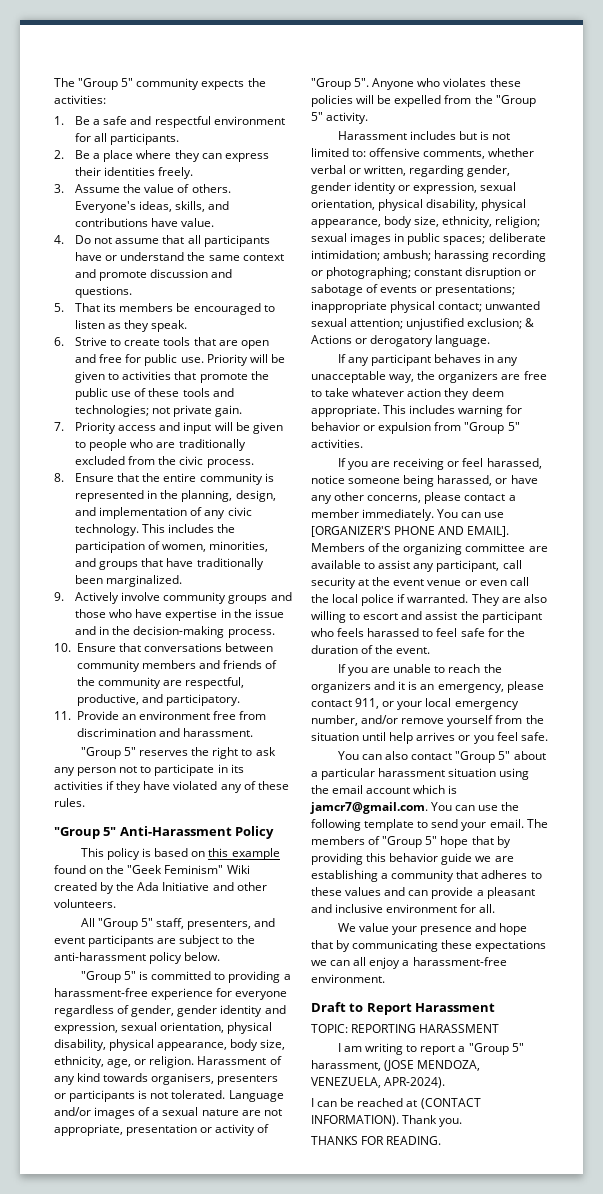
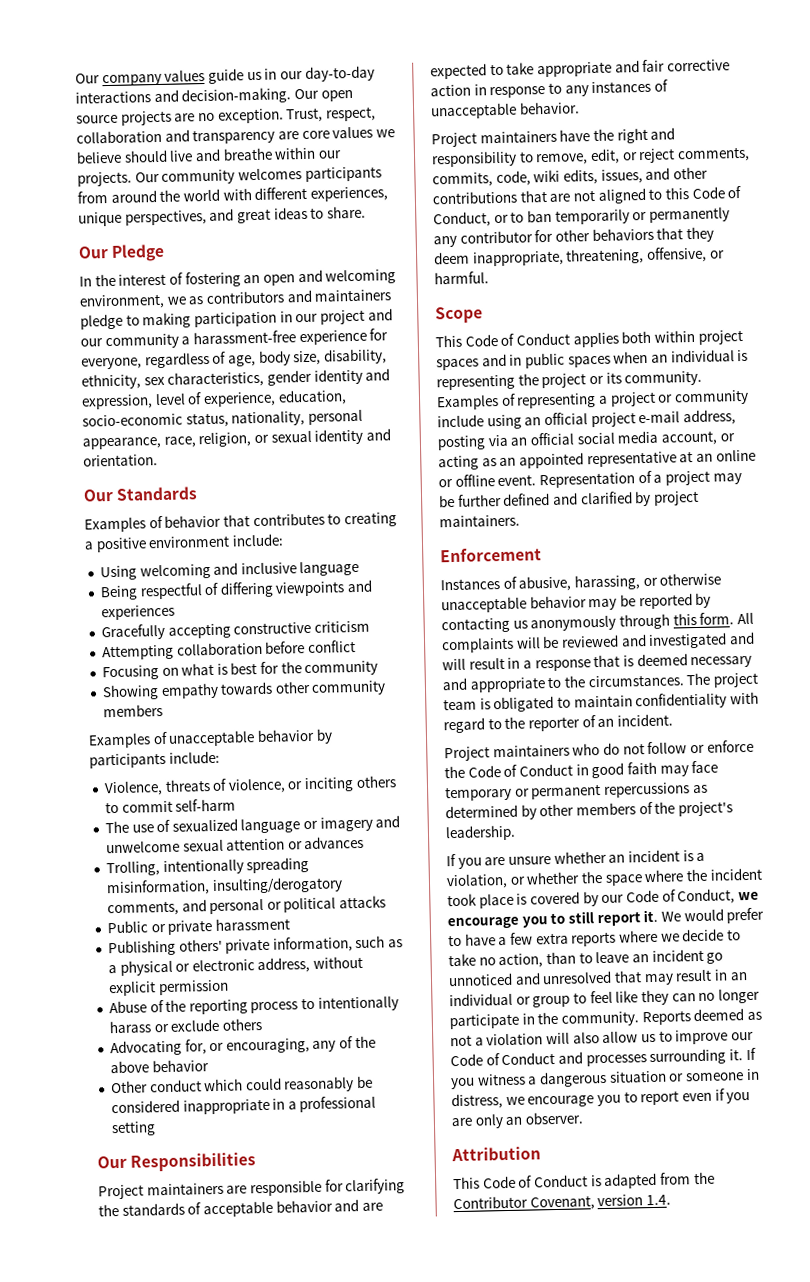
[54,78,266,90] [54,95,106,104] [54,116,285,128] [75,133,180,145] [54,150,269,162] [75,167,194,179] [54,184,231,193] [75,201,230,213] [75,218,215,227] [54,235,270,247] [75,252,284,261] [75,269,233,281] [75,286,133,298] [54,303,275,315] [75,320,188,332] [54,337,269,349] [75,354,285,366] [75,371,269,383] [75,388,234,400] [75,405,243,417] [54,422,283,434] [75,439,246,451] [75,456,254,468] [54,473,274,485] [75,490,276,502] [75,507,252,519] [75,524,236,536] [75,541,269,553] [75,558,264,570] [75,575,183,587] [54,592,292,604] [75,609,284,621] [75,626,275,638] [54,643,274,652] [76,660,278,672] [76,677,245,689] [76,694,240,706] [54,711,267,720] [76,728,253,737] [80,747,276,759] [54,764,244,776] [54,781,289,793] [54,798,85,807] [54,826,275,839] [80,848,280,860] [54,865,250,874] [54,882,267,894] [54,899,116,908] [80,918,276,930] [54,935,255,947] [54,952,221,964] [80,971,281,983] The "Group 5" community expects the activities: // 1. Be a safe and respectful environment for all participants. // 2. Be a place where they can express their identities freely. // 3. Assume the value of others. Everyone's ideas, skills, and contributions have value. // 4. Do not assume that all participants have or understand the same context and promote discussion and questions. // 5. That its members be encouraged to listen as they speak. // 6. Strive to create tools that are open and free for public use. Priority will be given to activities that promote the public use of these tools and technologies; not private gain. // 7. Priority access and input will be given to people who are traditionally excluded from the civic process. // 8. Ensure that the entire community is represented in the planning, design, and implementation of any civic technology. This includes the participation of women, minorities, and groups that have traditionally been marginalized. // 9. Actively involve community groups and those who have expertise in the issue and in the decision-making process. // 10. Ensure that conversations between community members and friends of the community are respectful, productive, and participatory. // 11. Provide an environment free from discrimination and harassment. // "Group 5" reserves the right to ask any person not to participate in its activities if they have violated any of these rules. // "Group 5" Anti-Harassment Policy // This policy is based on this example found on the "Geek Feminism" Wiki created by the Ada Initiative and other volunteers. // All "Group 5" staff, presenters, and event participants are subject to the anti-harassment policy below. // "Group 5" is committed to providing -> [75,65,375,87] [75,87,353,105] [76,106,376,126] [76,126,395,145] [76,146,342,164] [77,166,382,187] [77,186,388,204] [78,205,366,227] [78,243,166,262] [79,269,397,288] [79,289,392,310] [80,308,393,330] [80,333,179,350] Our company values guide us in our day-to-day interactions and decision-making. Our open source projects are no exception. Trust, respect, collaboration and transparency are core values we believe should live and breathe within our projects. Our community welcomes participants from around the world with different experiences, unique perspectives, and great ideas to share. // Our Pledge // In the interest of fostering an open and welcoming environment, we as contributors and maintainers pledge to making participation in our project and our community
[235,991,288,1000] everyone -> [81,357,142,370] everyone,
[131,1005,286,1017] [54,1022,273,1034] [54,1039,286,1051] [54,1056,282,1068] [54,1073,279,1085] [54,1090,284,1102] [54,1107,282,1119] [54,1124,270,1136] [311,78,521,90] [311,95,536,107] [311,112,369,124] [337,131,511,140] [311,148,535,159] [311,165,511,177] [311,182,517,194] [311,199,527,211] [311,216,541,228] [311,233,546,245] [311,250,547,262] [311,267,537,279] [311,284,516,296] [311,301,541,313] [311,318,535,330] [311,335,491,347] [337,354,519,366] [311,371,547,383] [311,388,504,400] [311,405,523,417] [311,422,520,434] [311,439,363,448] [337,458,542,470] [311,475,538,487] [311,492,516,504] [311,509,505,521] [311,526,510,537] [311,543,548,555] [311,560,522,572] [311,577,529,589] [311,594,547,606] [311,611,542,623] [311,628,525,637] [311,645,431,654] [337,664,502,676] [311,681,544,693] [311,698,519,710] [311,715,544,727] [311,732,548,744] [337,751,546,763] [311,768,530,780] [311,785,458,794] [310,802,520,814] [311,819,548,831] [311,836,511,848] [311,853,514,865] [311,870,542,882] [311,887,535,899] [311,904,496,913] [337,923,528,935] [311,940,547,952] [311,957,507,969] [311,974,385,983] [311,1002,496,1015] [311,1024,500,1033] [337,1043,524,1055] [311,1060,481,1071] [311,1077,446,1088] [311,1098,481,1109] [311,1115,463,1127] [311,1136,442,1145] gender, gender identity and expression, sexual orientation, physical disability, physical appearance, body size, ethnicity, age, or religion. Harassment of any kind towards organisers, presenters or participants is not tolerated. Language and/or images of a sexual nature are not appropriate, presentation or activity of "Group 5". Anyone who violates these policies will be expelled from the "Group 5" activity. // Harassment includes but is not limited to: offensive comments, whether verbal or written, regarding gender, gender identity or expression, sexual orientation, physical disability, physical appearance, body size, ethnicity, religion; sexual images in public spaces; deliberate intimidation; ambush; harassing recording or photographing; constant disruption or sabotage of events or presentations; inappropriate physical contact; unwanted sexual attention; unjustified exclusion; & Actions or derogatory language. // If any participant behaves in any unacceptable way, the organizers are free to take whatever action they deem appropriate. This includes warning for behavior or expulsion from "Group 5" activities. // If you are receiving or feel harassed, notice someone being harassed, or have any other concerns, please contact a member immediately. You can use [ORGANIZER'S PHONE AND EMAIL]. Members of the organizing committee are available to assist any participant, call security at the event venue or even call the local police if warranted. They are also willing to escort and assist the participant who feels harassed to feel safe for the duration of the event. // If you are unable to reach the organizers and it is an emergency, please contact 911, or your local emergency number, and/or remove yourself from the situation until help arrives or you feel safe. // You can also contact "Group 5" about a particular harassment situation using the email account which is jamcr7@gmail.com. You can use the following template to send your email. The members of "Group 5" hope that by providing this behavior guide we are establishing a community that adheres to these values and can provide a pleasant and inclusive environment for all. // We value your presence and hope that by communicating these expectations we can all enjoy a harassment-free environment. // Draft to Report Harassment // TOPIC: REPORTING HARASSMENT // I am writing to report a "Group 5" harassment, (JOSE MENDOZA, VENEZUELA, APR-2024). // I can be reached at (CONTACT INFORMATION). Thank you. // THANKS FOR READING. -> [227,348,387,367] [81,368,391,390] [81,389,347,410] [82,409,363,428] [82,428,391,450] [83,454,158,467] [83,486,199,502] [84,512,397,533] [84,533,284,553] [99,560,360,581] [99,579,373,601] [100,604,175,621] [100,620,370,641] [101,640,356,661] [101,660,379,681] [101,680,387,701] [102,704,163,718] [88,728,333,749] [89,750,220,769] [103,775,397,797] [104,798,237,814] [104,815,401,834] [105,835,365,854] [105,857,310,877] [105,876,343,897] [106,895,387,917] [106,917,290,935] [107,935,404,957] [107,955,364,976] [107,979,229,997] [108,996,399,1015] [108,1018,262,1034] [109,1035,376,1057] [109,1059,209,1074] [110,1075,374,1094] [110,1095,377,1115] [110,1121,156,1137] [97,1152,257,1172] [98,1178,406,1200] [98,1199,383,1218] [430,59,730,80] [430,79,668,99] [430,101,580,120] [431,127,676,148] [431,146,750,168] [432,166,708,188] [432,185,742,205] [433,207,730,228] [433,226,714,248] [434,246,725,267] [434,271,489,285] [435,306,483,324] [435,329,743,348] [436,349,749,371] [436,370,703,391] [436,389,749,411] [437,409,736,430] [437,430,735,451] [438,449,756,471] [438,470,742,489] [439,490,699,508] [439,514,520,528] [440,547,542,563] [440,572,722,592] [441,592,712,614] [441,612,754,634] [441,631,755,654] [442,653,753,672] [442,672,759,693] [443,691,759,713] [443,713,673,734] [444,739,754,762] [444,760,719,779] [445,782,708,802] [445,801,733,820] [445,824,516,842] [446,849,706,869] [446,867,762,890] [447,888,759,909] [447,907,765,930] [448,928,741,947] [448,948,724,969] [448,969,748,987] [449,988,760,1008] [449,1008,762,1030] [450,1029,754,1047] [450,1047,756,1067] [451,1068,760,1090] [451,1088,751,1110] [451,1111,583,1129] [451,1146,541,1162] [453,1171,715,1190] [453,1194,671,1211] age, body size, disability, ethnicity, sex characteristics, gender identity and expression, level of experience, education, socio-economic status, nationality, personal appearance, race, religion, or sexual identity and orientation. // Our Standards // Examples of behavior that contributes to creating a positive environment include: // Using welcoming and inclusive language // Being respectful of differing viewpoints and experiences // Gracefully accepting constructive criticism // Attempting collaboration before conflict // Focusing on what is best for the community // Showing empathy towards other community members // Examples of unacceptable behavior by participants include: // Violence, threats of violence, or inciting others to commit self-harm // The use of sexualized language or imagery and unwelcome sexual attention or advances // Trolling, intentionally spreading misinformation, insulting/derogatory comments, and personal or political attacks // Public or private harassment // Publishing others' private information, such as a physical or electronic address, without explicit permission // Abuse of the reporting process to intentionally harass or exclude others // Advocating for, or encouraging, any of the above behavior // Other conduct which could reasonably be considered inappropriate in a professional setting // Our Responsibilities // Project maintainers are responsible for clarifying the standards of acceptable behavior and are expected to take appropriate and fair corrective action in response to any instances of unacceptable behavior. // Project maintainers have the right and responsibility to remove, edit, or reject comments, commits, code, wiki edits, issues, and other contributions that are not aligned to this Code of Conduct, or to ban temporarily or permanently any contributor for other behaviors that they deem inappropriate, threatening, offensive, or harmful. // Scope // This Code of Conduct applies both within project spaces and in public spaces when an individual is representing the project or its community. Examples of representing a project or community include using an official project e-mail address, posting via an official social media account, or acting as an appointed representative at an online or offline event. Representation of a project may be further defined and clarified by project maintainers. // Enforcement // Instances of abusive, harassing, or otherwise unacceptable behavior may be reported by contacting us anonymously through this form. All complaints will be reviewed and investigated and will result in a response that is deemed necessary and appropriate to the circumstances. The project team is obligated to maintain confidentiality with regard to the reporter of an incident. // Project maintainers who do not follow or enforce the Code of Conduct in good faith may face temporary or permanent repercussions as determined by other members of the project's leadership. // If you are unsure whether an incident is a violation, or whether the space where the incident took place is covered by our Code of Conduct, we encourage you to still report it. We would prefer to have a few extra reports where we decide to take no action, than to leave an incident go unnoticed and unresolved that may result in an individual or group to feel like they can no longer participate in the community. Reports deemed as not a violation will also allow us to improve our Code of Conduct and processes surrounding it. If you witness a dangerous situation or someone in distress, we encourage you to report even if you are only an observer. // Attribution // This Code of Conduct is adapted from the Contributor Covenant, version 1.4.

